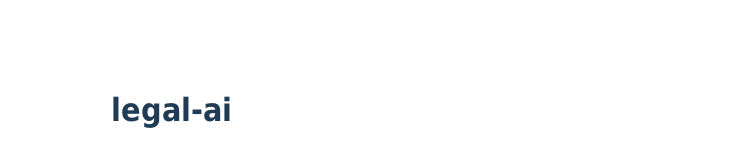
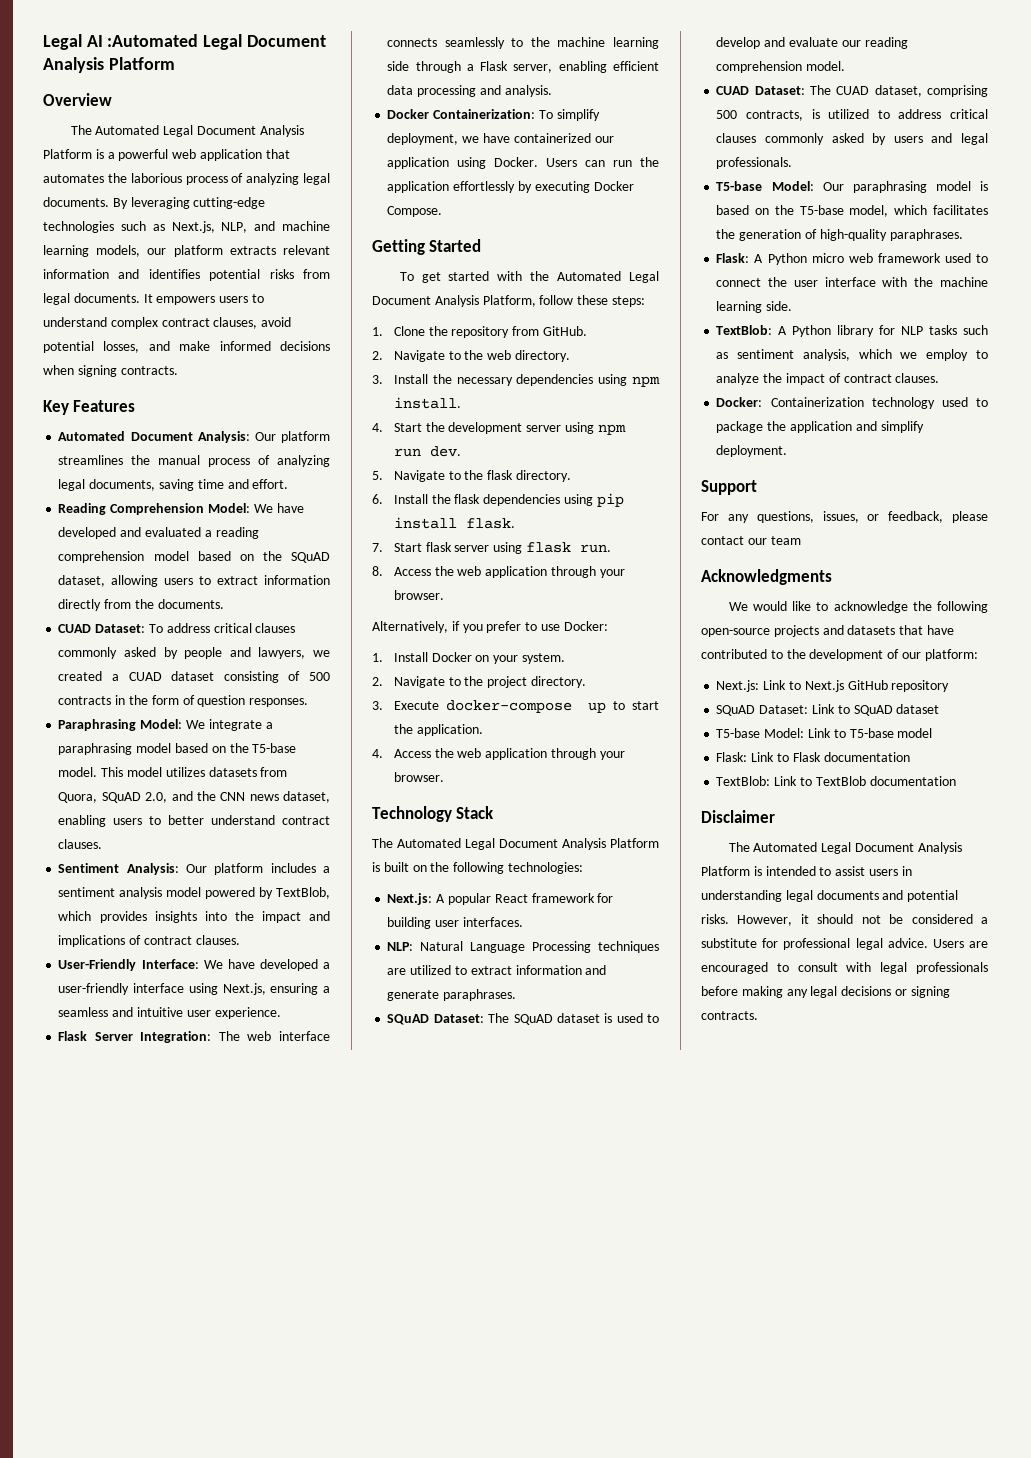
[111,96,232,128] legal-ai -> [43,34,326,50] [43,57,175,73] [43,93,112,106] [70,125,304,137] [43,149,290,161] [43,173,330,185] [43,197,266,209] [43,221,330,233] [43,245,331,257] [43,269,330,281] [43,293,264,305] [43,317,292,329] [43,341,330,353] [43,365,178,377] [43,400,136,415] [58,431,330,443] [58,455,331,467] [58,479,289,491] [58,503,304,515] [58,527,259,539] [58,551,330,563] [58,575,331,587] [58,599,224,611] [58,623,296,633] [58,647,330,659] [58,671,330,683] [58,695,309,707] [58,719,273,731] [58,743,297,755] [58,767,288,777] [58,791,330,803] [58,815,331,827] [58,839,103,849] [58,863,330,875] [58,887,331,899] [58,911,330,923] [58,935,240,947] [58,959,330,971] [58,983,330,995] [58,1007,281,1019] [58,1031,331,1043] [387,37,659,49] [387,61,659,73] [387,85,552,97] [387,109,600,121] [387,133,614,145] [387,157,659,169] [387,181,634,193] [387,206,443,217] [372,239,482,255] [399,271,659,283] [372,295,645,307] [372,326,587,338] [372,350,570,362] [372,374,660,387] [393,397,461,409] [372,422,626,435] [393,446,461,457] [372,470,571,482] [372,493,624,507] [393,517,515,529] [372,542,611,554] [372,566,625,578] [393,590,444,600] [372,621,608,633] [372,652,565,664] [372,676,586,688] [372,700,659,713] [393,724,483,736] [372,748,625,760] [393,772,444,782] [372,806,495,822] [372,838,659,850] [372,862,583,874] [387,893,614,905] [387,917,523,929] [387,941,659,953] [387,965,607,975] [387,989,517,1001] [387,1013,659,1025] [716,37,908,49] [716,61,846,73] [716,85,989,97] [716,109,988,121] [716,133,988,145] [716,157,793,169] [716,181,988,193] [716,205,988,217] [716,229,963,241] [716,253,988,265] [716,277,988,287] [716,301,793,313] [716,325,988,337] [716,349,988,361] [716,373,940,385] [716,397,988,409] [716,421,924,433] [716,445,788,457] [701,480,757,495] [701,511,988,523] [701,536,801,545] [701,569,832,585] [728,601,988,613] [701,625,954,637] [701,649,978,661] [716,680,950,692] [716,704,940,716] [716,728,933,738] [716,752,910,762] [716,776,956,786] [701,810,775,823] [728,842,962,854] [701,866,912,876] [701,890,959,902] [701,914,988,926] [701,938,988,950] [701,962,988,974] [701,986,950,998] [701,1011,758,1020] Legal AI :Automated Legal Document Analysis Platform // Overview // The Automated Legal Document Analysis Platform is a powerful web application that automates the laborious process of analyzing legal documents. By leveraging cutting-edge technologies such as Next.js, NLP, and machine learning models, our platform extracts relevant information and identifies potential risks from legal documents. It empowers users to understand complex contract clauses, avoid potential losses, and make informed decisions when signing contracts. // Key Features // Automated Document Analysis: Our platform streamlines the manual process of analyzing legal documents, saving time and effort. // Reading Comprehension Model: We have developed and evaluated a reading comprehension model based on the SQuAD dataset, allowing users to extract information directly from the documents. // CUAD Dataset: To address critical clauses commonly asked by people and lawyers, we created a CUAD dataset consisting of 500 contracts in the form of question responses. // Paraphrasing Model: We integrate a paraphrasing model based on the T5-base model. This model utilizes datasets from Quora, SQuAD 2.0, and the CNN news dataset, enabling users to better understand contract clauses. // Sentiment Analysis: Our platform includes a sentiment analysis model powered by TextBlob, which provides insights into the impact and implications of contract clauses. // User-Friendly Interface: We have developed a user-friendly interface using Next.js, ensuring a seamless and intuitive user experience. // Flask Server Integration: The web interface connects seamlessly to the machine learning side through a Flask server, enabling efficient data processing and analysis. // Docker Containerization: To simplify deployment, we have containerized our application using Docker. Users can run the application effortlessly by executing Docker Compose. // Getting Started // To get started with the Automated Legal Document Analysis Platform, follow these steps: // 1. Clone the repository from GitHub. // 2. Navigate to the web directory. // 3. Install the necessary dependencies using npm install. // 4. Start the development server using npm run dev. // 5. Navigate to the flask directory. // 6. Install the flask dependencies using pip install flask. // 7. Start flask server using flask run. // 8. Access the web application through your browser. // Alternatively, if you prefer to use Docker: // 1. Install Docker on your system. // 2. Navigate to the project directory. // 3. Execute docker-compose up to start the application. // 4. Access the web application through your browser. // Technology Stack // The Automated Legal Document Analysis Platform is built on the following technologies: // Next.js: A popular React framework for building user interfaces. // NLP: Natural Language Processing techniques are utilized to extract information and generate paraphrases. // SQuAD Dataset: The SQuAD dataset is used to develop and evaluate our reading comprehension model. // CUAD Dataset: The CUAD dataset, comprising 500 contracts, is utilized to address critical clauses commonly asked by users and legal professionals. // T5-base Model: Our paraphrasing model is based on the T5-base model, which facilitates the generation of high-quality paraphrases. // Flask: A Python micro web framework used to connect the user interface with the machine learning side. // TextBlob: A Python library for NLP tasks such as sentiment analysis, which we employ to analyze the impact of contract clauses. // Docker: Containerization technology used to package the application and simplify deployment. // Support // For any questions, issues, or feedback, please contact our team // Acknowledgments // We would like to acknowledge the following open-source projects and datasets that have contributed to the development of our platform: // Next.js: Link to Next.js GitHub repository // SQuAD Dataset: Link to SQuAD dataset // T5-base Model: Link to T5-base model // Flask: Link to Flask documentation // TextBlob: Link to TextBlob documentation // Disclaimer // The Automated Legal Document Analysis Platform is intended to assist users in understanding legal documents and potential risks. However, it should not be considered a substitute for professional legal advice. Users are encouraged to consult with legal professionals before making any legal decisions or signing contracts.

